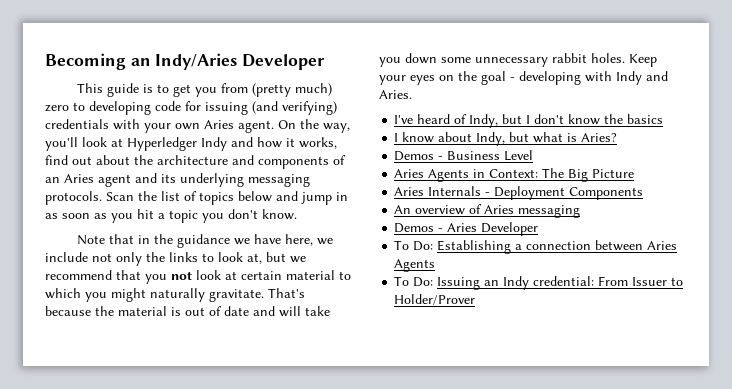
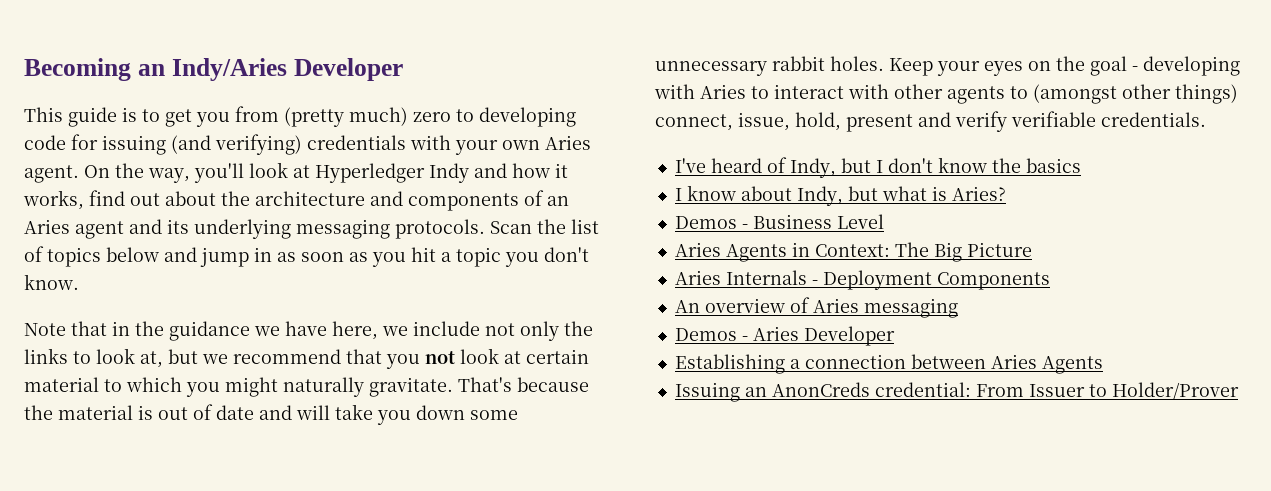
[616,71,668,85] [379,90,412,99] Indy and Aries. -> [700,84,1238,104] [655,111,1206,132] Aries to interact with other agents to (amongst other things) connect, issue, hold, present and verify verifiable credentials.
[394,240,434,251] To Do: -> (895, 336) none
[394,276,434,287] To Do: -> (1103, 365) none
[503,276,530,290] Indy -> [771,382,870,397] AnonCreds

